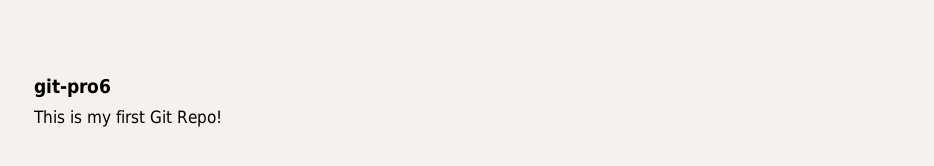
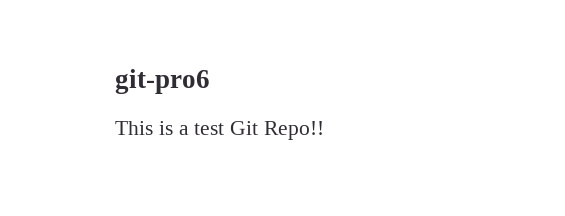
[87,110,222,127] my first Git Repo! -> [178,121,325,140] a test Git Repo!!

